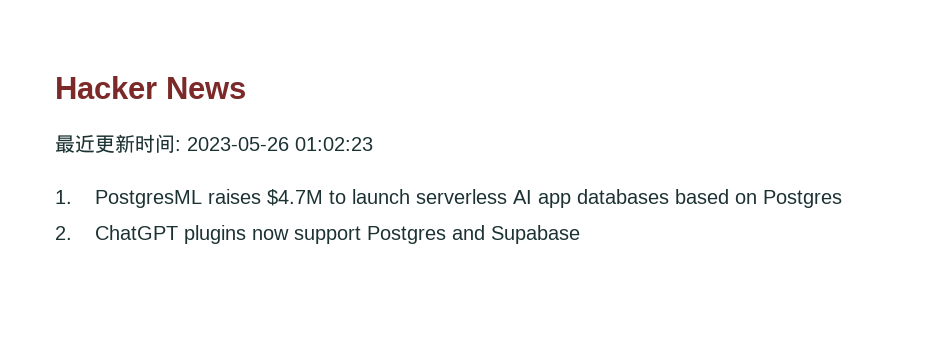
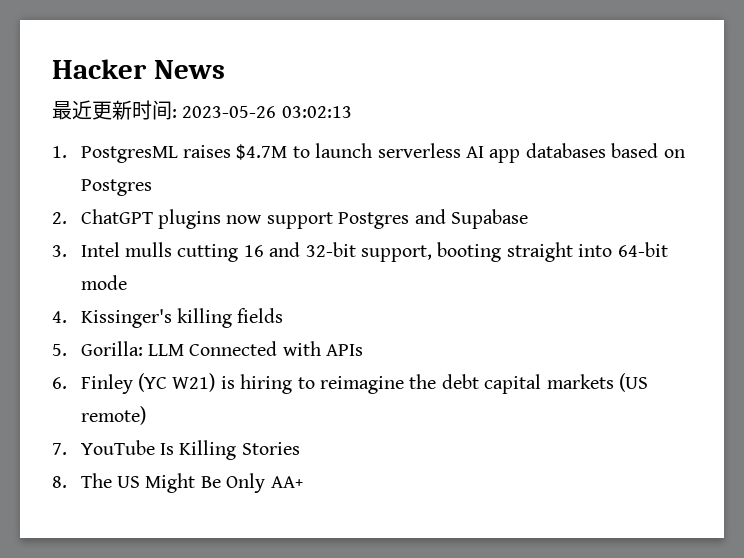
[295,137,373,151] 01:02:23 -> [281,106,352,118] 03:02:13
(580, 234) none -> [52,242,668,262] [80,275,127,290] [52,308,284,328] [52,341,364,356] [52,373,649,394] [80,406,146,425] [52,440,300,460] [52,473,303,493] // 3. Intel mulls cutting 16 and 32-bit support, booting straight into 64-bit mode // 4. Kissinger's killing fields // 5. Gorilla: LLM Connected with APIs // 6. Finley (YC W21) is hiring to reimagine the debt capital markets (US remote) // 7. YouTube Is Killing Stories // 8. The US Might Be Only AA+

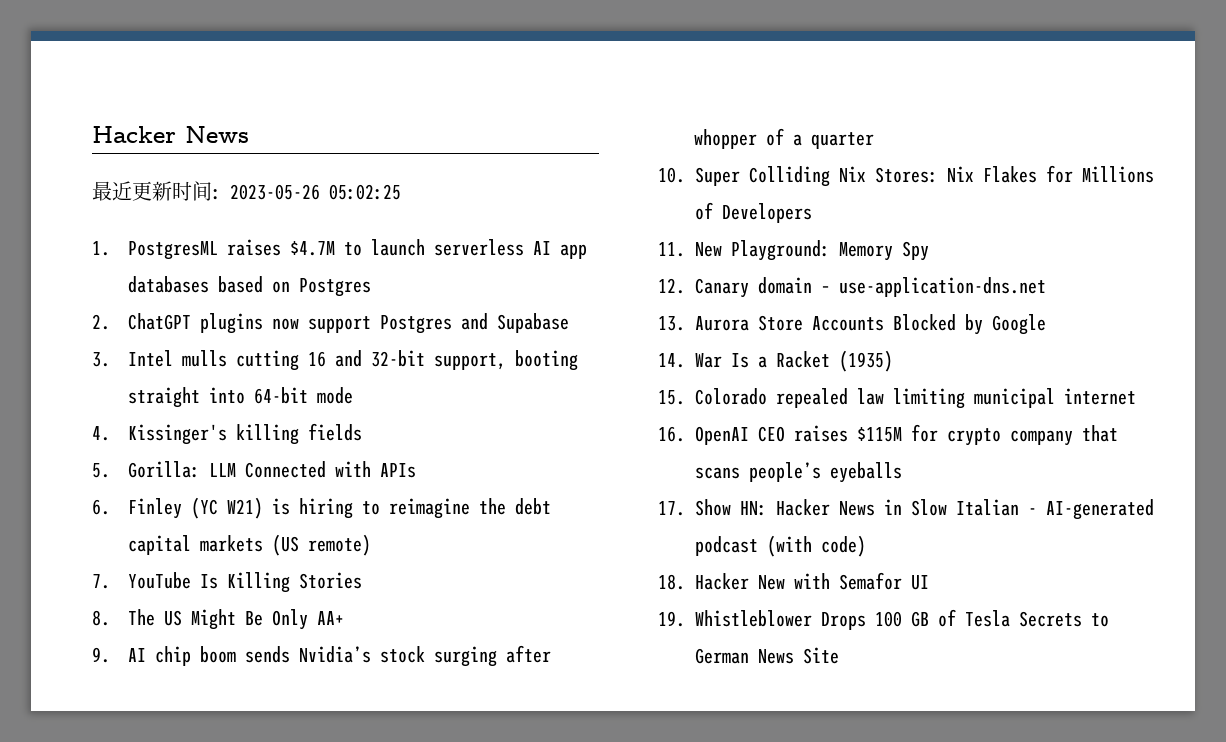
[281,106,352,118] 03:02:13 -> [329,184,401,200] 05:02:25
(303, 482) none -> [92,645,552,667] [694,128,875,149] [658,165,1154,187] [695,202,812,223] [658,240,929,261] [658,277,1046,298] [658,314,1046,335] [658,350,893,372] [658,388,1136,409] [658,424,1118,446] [695,462,902,483] [658,499,1154,520] [695,535,866,557] [658,572,929,590] [658,609,1109,630] [695,647,839,664] // 9. AI chip boom sends Nvidia’s stock surging after whopper of a quarter // 10. Super Colliding Nix Stores: Nix Flakes for Millions of Developers // 11. New Playground: Memory Spy // 12. Canary domain – use-application-dns.net // 13. Aurora Store Accounts Blocked by Google // 14. War Is a Racket (1935) // 15. Colorado repealed law limiting municipal internet // 16. OpenAI CEO raises $115M for crypto company that scans people’s eyeballs // 17. Show HN: Hacker News in Slow Italian - AI-generated podcast (with code) // 18. Hacker New with Semafor UI // 19. Whistleblower Drops 100 GB of Tesla Secrets to German News Site

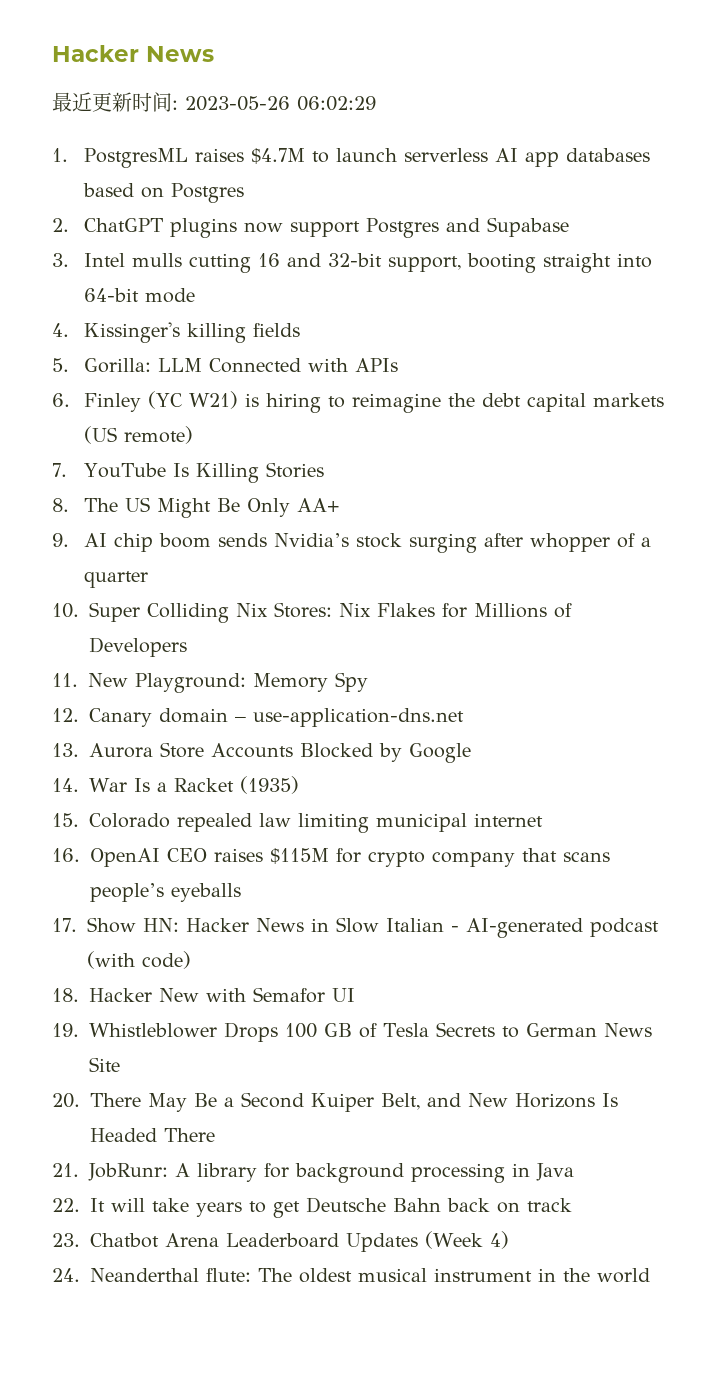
[329,184,401,200] 05:02:25 -> [297,96,376,111] 06:02:29
(839, 655) none -> [52,1092,618,1112] [90,1128,215,1142] [52,1163,574,1183] [52,1197,572,1218] [52,1231,509,1252] [52,1268,650,1283] // 20. There May Be a Second Kuiper Belt, and New Horizons Is Headed There // 21. JobRunr: A library for background processing in Java // 22. It will take years to get Deutsche Bahn back on track // 23. Chatbot Arena Leaderboard Updates (Week 4) // 24. Neanderthal flute: The oldest musical instrument in the world

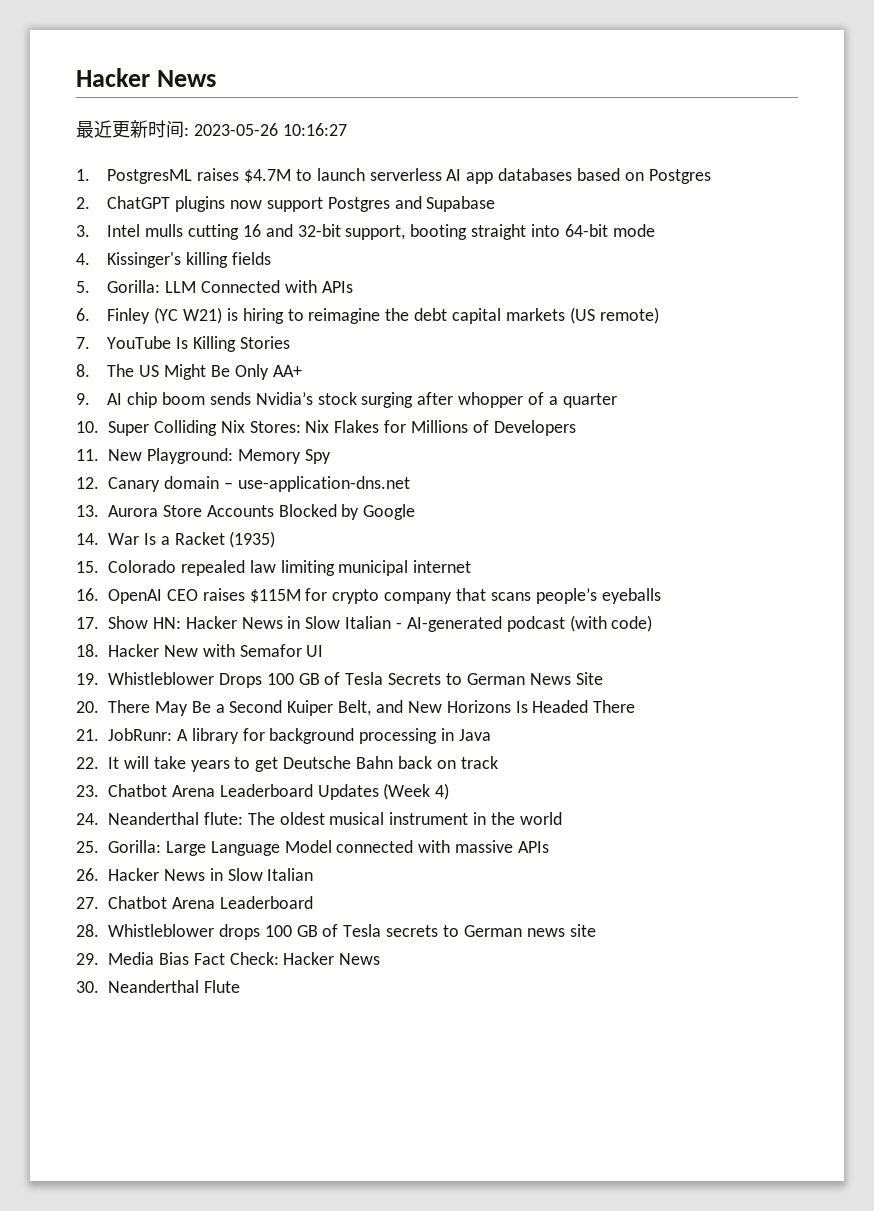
[297,96,376,111] 06:02:29 -> [282,123,347,136] 10:16:27
(650, 1275) none -> [76,840,550,856] [76,868,314,881] [76,896,313,909] [76,924,596,940] [76,952,381,965] [76,980,240,993] // 25. Gorilla: Large Language Model connected with massive APIs // 26. Hacker News in Slow Italian // 27. Chatbot Arena Leaderboard // 28. Whistleblower drops 100 GB of Tesla secrets to German news site // 29. Media Bias Fact Check: Hacker News // 30. Neanderthal Flute

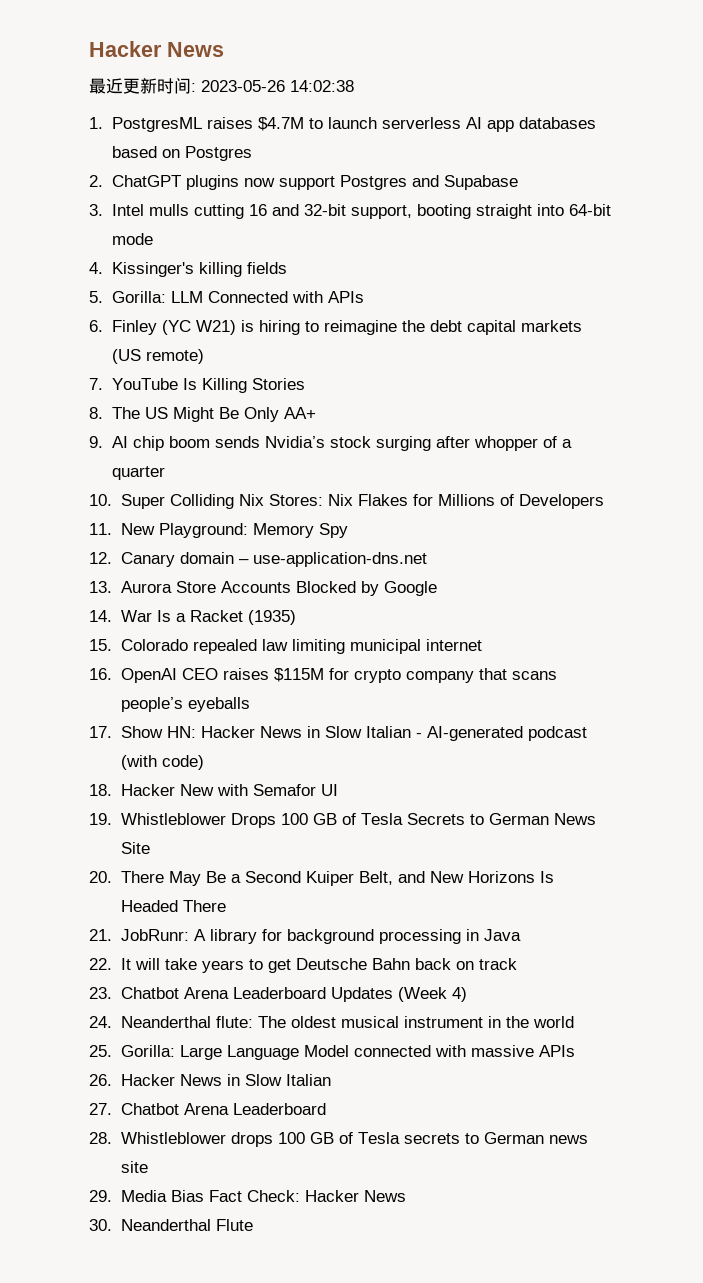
[282,123,347,136] 10:16:27 -> [290,80,354,92] 14:02:38

